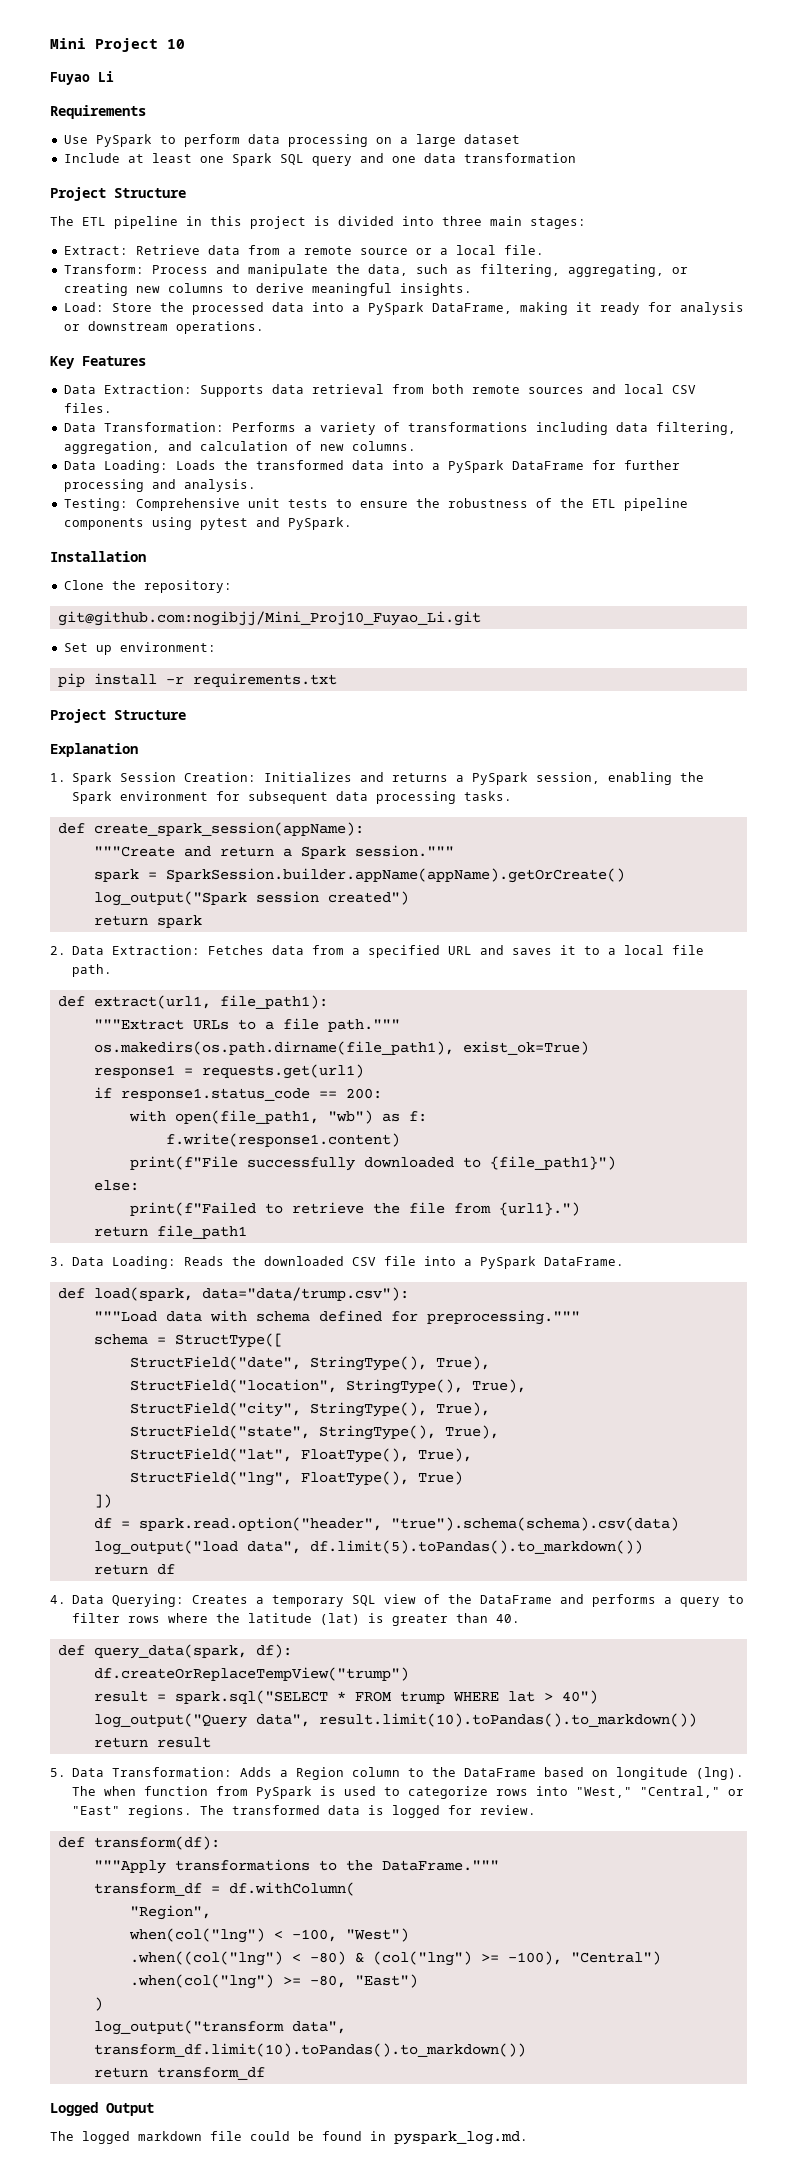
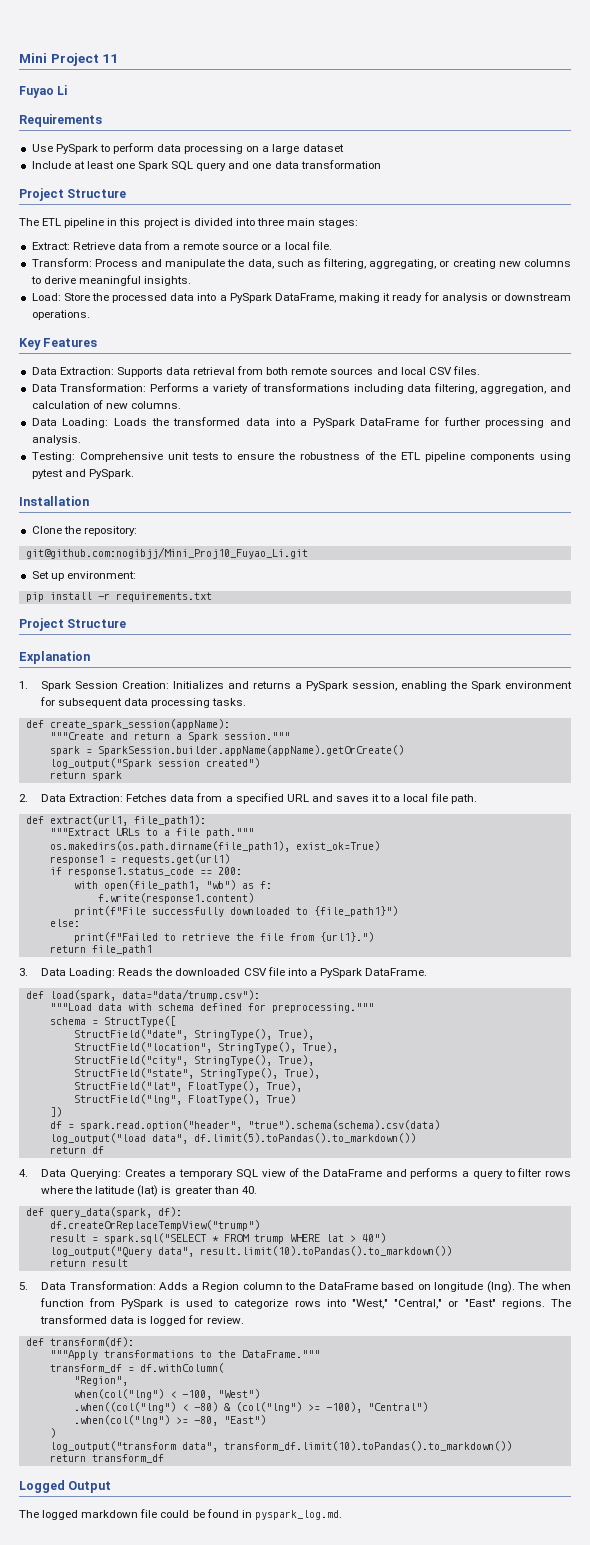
[167,39,185,49] 10 -> [102,54,119,63] 11

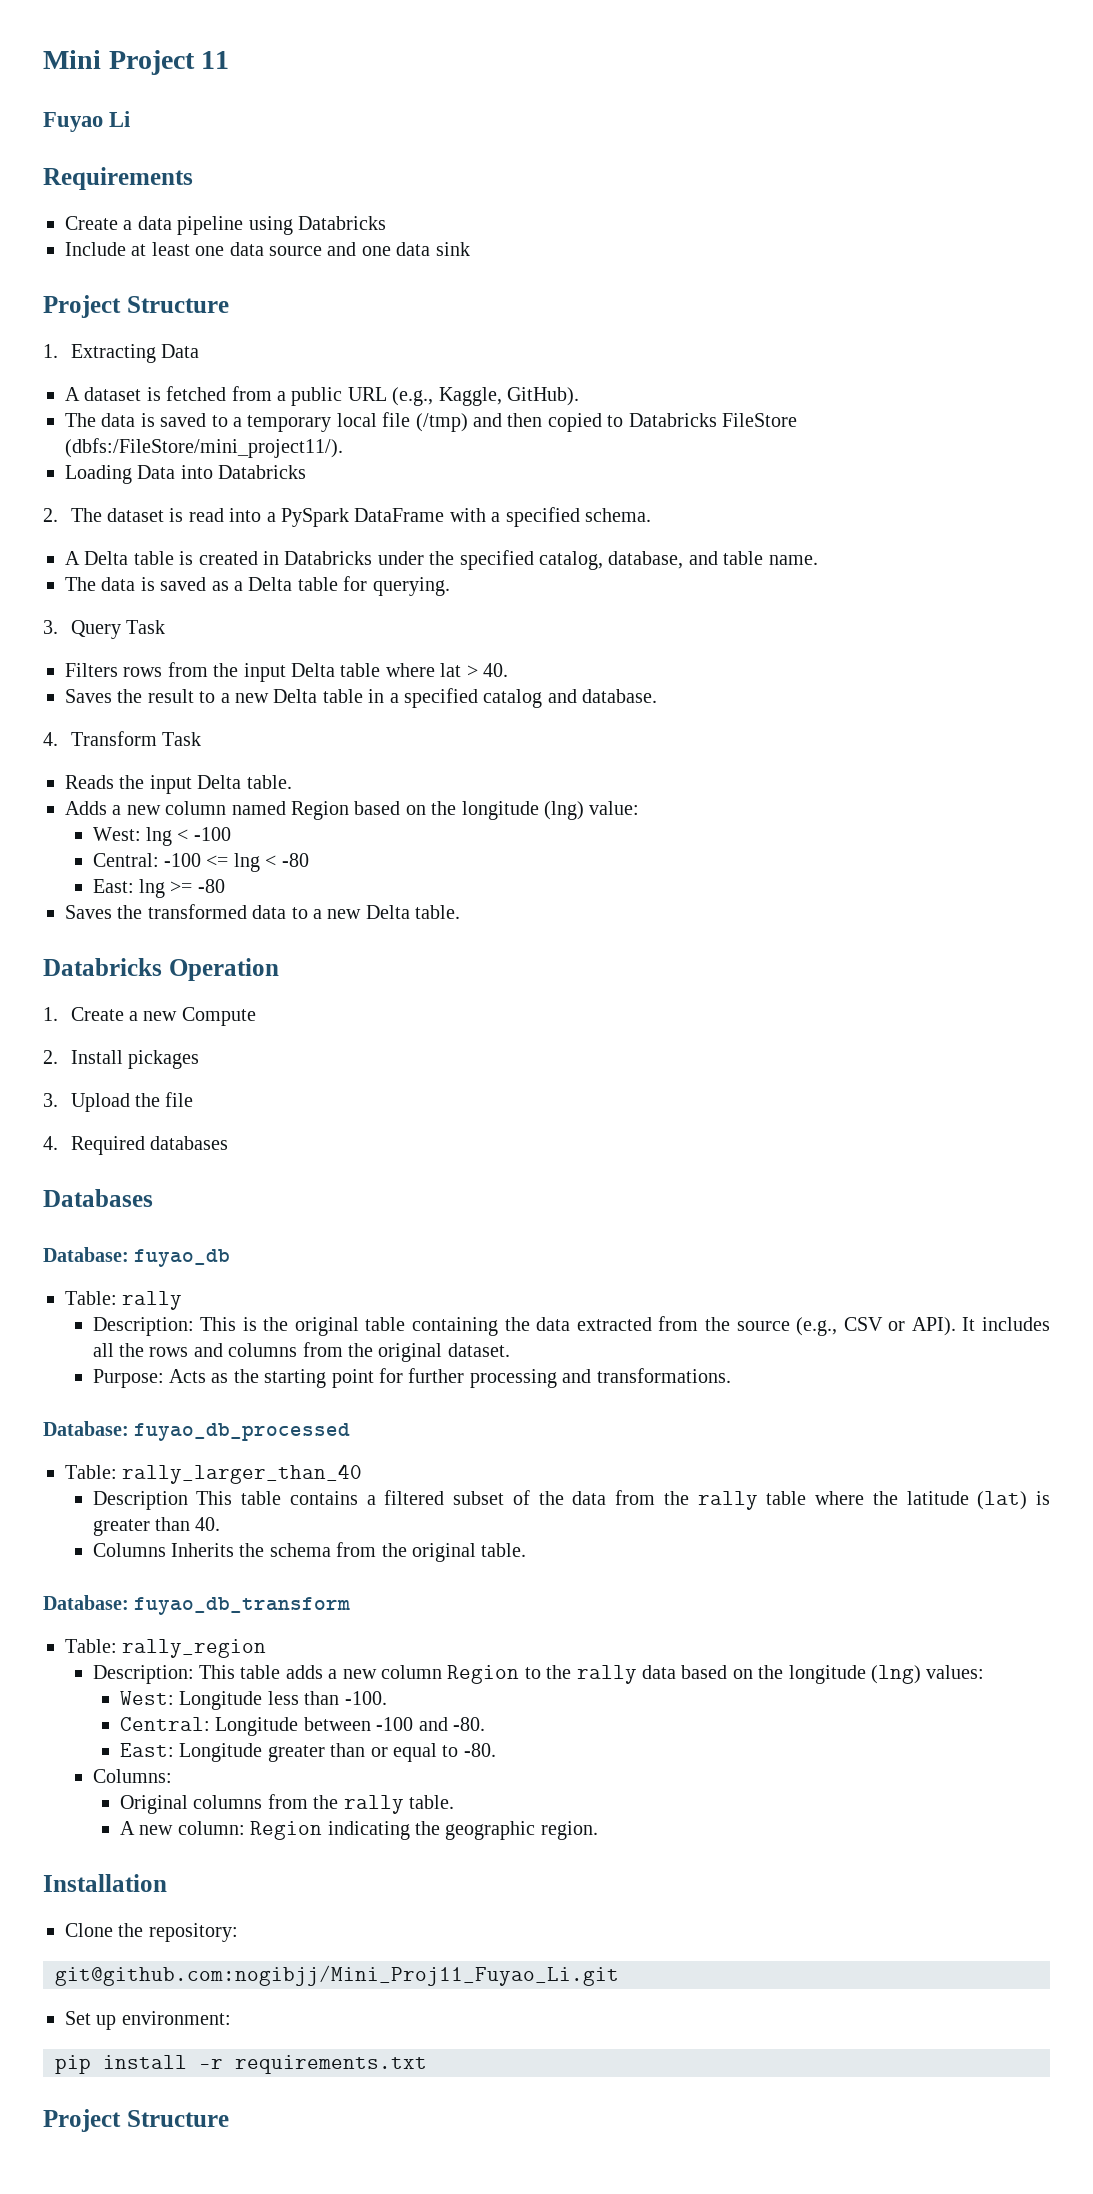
[31,143,344,154] Use PySpark to perform data processing on a large dataset -> [65,216,386,235] Create a data pipeline using Databricks
[138,161,227,171] Spark SQL query -> [229,242,322,256] data source
[300,160,381,169] [19,188,127,201] [19,218,359,228] [31,241,332,250] [31,258,571,269] [30,275,191,286] [31,292,571,303] [31,310,90,320] [19,338,98,350] [31,366,480,377] [31,383,572,394] [31,400,181,409] [31,417,571,428] [31,435,81,445] [31,451,571,462] [31,469,134,479] transformation // Project Structure // The ETL pipeline in this project is divided into three main stages: // Extract: Retrieve data from a remote source or a local file. // Transform: Process and manipulate the data, such as filtering, aggregating, or creating new columns to derive meaningful insights. // Load: Store the processed data into a PySpark DataFrame, making it ready for analysis or downstream operations. // Key Features // Data Extraction: Supports data retrieval from both remote sources and local CSV files. // Data Transformation: Performs a variety of transformations including data filtering, aggregation, and calculation of new columns. // Data Loading: Loads the transformed data into a PySpark DataFrame for further processing and analysis. // Testing: Comprehensive unit tests to ensure the robustness of the ETL pipeline components using pytest and PySpark. -> [435,242,470,256] [43,295,229,318] [43,344,199,363] [65,386,579,406] [65,412,797,432] [65,438,343,458] [65,465,307,484] [43,507,651,527] [65,550,818,570] [65,576,450,596] [43,620,165,639] [65,662,508,682] [65,688,658,708] [43,731,201,746] [65,775,292,794] [65,801,640,820] [92,827,231,846] [92,853,309,872] [92,879,225,898] [65,904,461,919] [43,958,279,981] [43,1007,256,1026] [43,1050,199,1069] [43,1092,194,1112] [43,1136,228,1155] [43,1189,153,1207] [43,1247,231,1267] [65,1291,183,1310] [92,1316,1050,1336] [92,1342,510,1362] [92,1368,731,1388] [43,1421,351,1441] [65,1464,363,1484] [92,1490,1050,1510] [92,1517,221,1536] [92,1542,527,1562] [43,1595,351,1615] [65,1639,267,1658] [92,1665,985,1684] [120,1691,387,1710] [120,1717,486,1736] [120,1743,496,1762] [92,1769,172,1783] [120,1794,455,1814] [120,1821,598,1840] sink // Project Structure // 1. Extracting Data // A dataset is fetched from a public URL (e.g., Kaggle, GitHub). // The data is saved to a temporary local file (/tmp) and then copied to Databricks FileStore (dbfs:/FileStore/mini_project11/). // Loading Data into Databricks // 2. The dataset is read into a PySpark DataFrame with a specified schema. // A Delta table is created in Databricks under the specified catalog, database, and table name. // The data is saved as a Delta table for querying. // 3. Query Task // Filters rows from the input Delta table where lat > 40. // Saves the result to a new Delta table in a specified catalog and database. // 4. Transform Task // Reads the input Delta table. // Adds a new column named Region based on the longitude (lng) value: // West: lng < -100 // Central: -100 <= lng < -80 // East: lng >= -80 // Saves the transformed data to a new Delta table. // Databricks Operation // 1. Create a new Compute // 2. Install pickages // 3. Upload the file // 4. Required databases // Databases // Database: fuyao_db // Table: rally // Description: This is the original table containing the data extracted from the source (e.g., CSV or API). It includes all the rows and columns from the original dataset. // Purpose: Acts as the starting point for further processing and transformations. // Database: fuyao_db_processed // Table: rally_larger_than_40 // Description This table contains a filtered subset of the data from the rally table where the latitude (lat) is greater than 40. // Columns Inherits the schema from the original table. // Database: fuyao_db_transform // Table: rally_region // Description: This table adds a new column Region to the rally data based on the longitude (lng) values: // West: Longitude less than -100. // Central: Longitude between -100 and -80. // East: Longitude greater than or equal to -80. // Columns: // Original columns from the rally table. // A new column: Region indicating the geographic region.
[25,547,308,559] git@github.com:nogibjj/Mini_Proj10_Fuyao_Li.git -> [55,1965,619,1986] git@github.com:nogibjj/Mini_Proj11_Fuyao_Li.git
[19,651,90,664] [19,681,572,691] [40,697,247,708] [25,719,230,730] [49,732,290,742] [49,745,404,756] [49,758,260,769] [49,771,122,781] [19,793,477,804] [25,815,206,826] [49,828,254,838] [49,841,380,852] [49,854,230,865] [49,867,242,877] [73,880,272,891] [97,893,254,904] [73,906,398,917] [49,919,80,927] [73,932,374,943] [49,945,152,955] [19,967,428,978] [25,989,260,1001] [49,1003,374,1013] [49,1016,176,1027] [73,1029,314,1040] [73,1042,338,1053] [73,1055,314,1066] [73,1068,320,1079] [73,1081,302,1092] [73,1094,296,1105] [49,1107,62,1117] [49,1120,440,1131] [49,1133,416,1144] [49,1146,104,1154] [19,1168,571,1179] [41,1185,257,1197] [25,1207,182,1218] [49,1220,260,1231] [49,1233,386,1244] [49,1246,452,1257] [49,1259,128,1267] [19,1281,571,1293] [40,1298,571,1309] [40,1315,244,1326] [25,1337,134,1347] [49,1350,320,1360] [49,1363,224,1373] [73,1376,128,1386] [73,1389,260,1400] [73,1402,428,1413] [73,1415,266,1426] [49,1428,56,1438] [49,1441,512,1452] [49,1454,164,1463] [19,1480,112,1493] [19,1509,342,1520] // Explanation // 1. Spark Session Creation: Initializes and returns a PySpark session, enabling the Spark environment for subsequent data processing tasks. // def create_spark_session(appName): // """Create and return a Spark session.""" // spark = SparkSession.builder.appName(appName).getOrCreate() // log_output("Spark session created") // return spark // 2. Data Extraction: Fetches data from a specified URL and saves it to a local file path. // def extract(url1, file_path1): // """Extract URLs to a file path.""" // os.makedirs(os.path.dirname(file_path1), exist_ok=True) // response1 = requests.get(url1) // if response1.status_code == 200: // with open(file_path1, "wb") as f: // f.write(response1.content) // print(f"File successfully downloaded to {file_path1}") // else: // print(f"Failed to retrieve the file from {url1}.") // return file_path1 // 3. Data Loading: Reads the downloaded CSV file into a PySpark DataFrame. // def load(spark, data="data/trump.csv"): // """Load data with schema defined for preprocessing.""" // schema = StructType([ // StructField("date", StringType(), True), // StructField("location", StringType(), True), // StructField("city", StringType(), True), // StructField("state", StringType(), True), // StructField("lat", FloatType(), True), // StructField("lng", FloatType(), True) // ]) // df = spark.read.option("header", "true").schema(schema).csv(data) // log_output("load data", df.limit(5).toPandas().to_markdown()) // return df // 4. Data Querying: Creates a temporary SQL view of the DataFrame and performs a query to filter rows where the latitude (lat) is greater than 40. // def query_data(spark, df): // df.createOrReplaceTempView("trump") // result = spark.sql("SELECT * FROM trump WHERE lat > 40") // log_output("Query data", result.limit(10).toPandas().to_markdown()) // return result // 5. Data Transformation: Adds a Region column to the DataFrame based on longitude (lng). The when function from PySpark is used to categorize rows into "West," "Central," or "East" regions. The transformed data is logged for review. // def transform(df): // """Apply transformations to the DataFrame.""" // transform_df = df.withColumn( // "Region", // when(col("lng") < -100, "West") // .when((col("lng") < -80) & (col("lng") >= -100), "Central") // .when(col("lng") >= -80, "East") // ) // log_output("transform data", transform_df.limit(10).toPandas().to_markdown()) // return transform_df // Logged Output // The logged markdown file could be found in pyspark_log.md. -> (229, 2118) none

